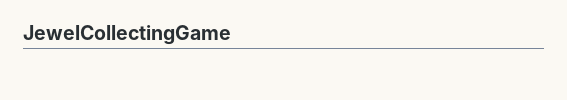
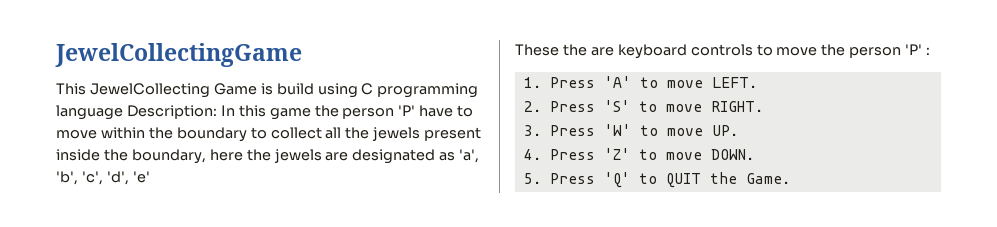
(231, 35) none -> [56,83,479,98] [56,105,474,120] [56,127,482,142] [56,149,480,164] [56,171,150,185] [515,44,931,59] [523,76,757,88] [523,100,763,112] [523,124,738,136] [523,148,754,160] [523,172,790,188] // This JewelCollecting Game is build using C programming language Description: In this game the person 'P' have to move within the boundary to collect all the jewels present inside the boundary, here the jewels are designated as 'a', 'b', 'c', 'd', 'e' // These the are keyboard controls to move the person 'P' : // 1. Press 'A' to move LEFT. // 2. Press 'S' to move RIGHT. // 3. Press 'W' to move UP. // 4. Press 'Z' to move DOWN. // 5. Press 'Q' to QUIT the Game.

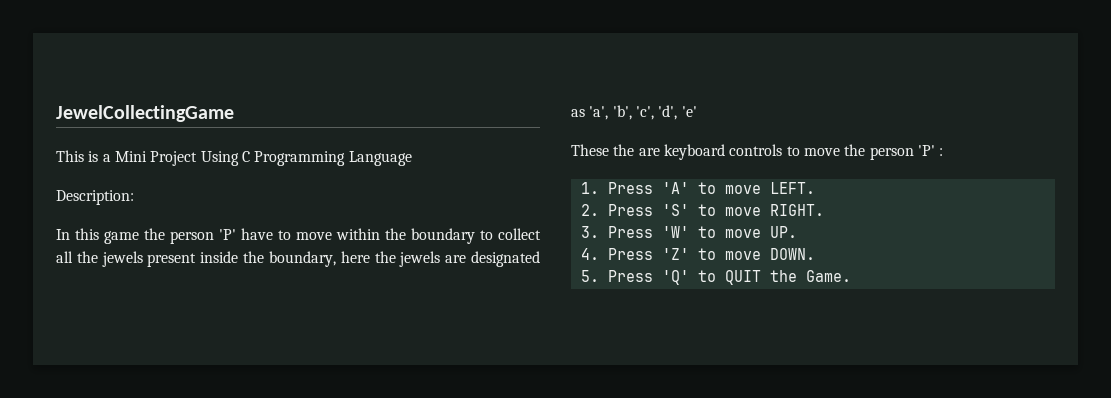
[89,83,479,98] [56,105,123,120] JewelCollecting Game is build using C programming language -> [88,151,412,166] is a Mini Project Using C Programming Language //
(217, 112) none -> (134, 197) //

